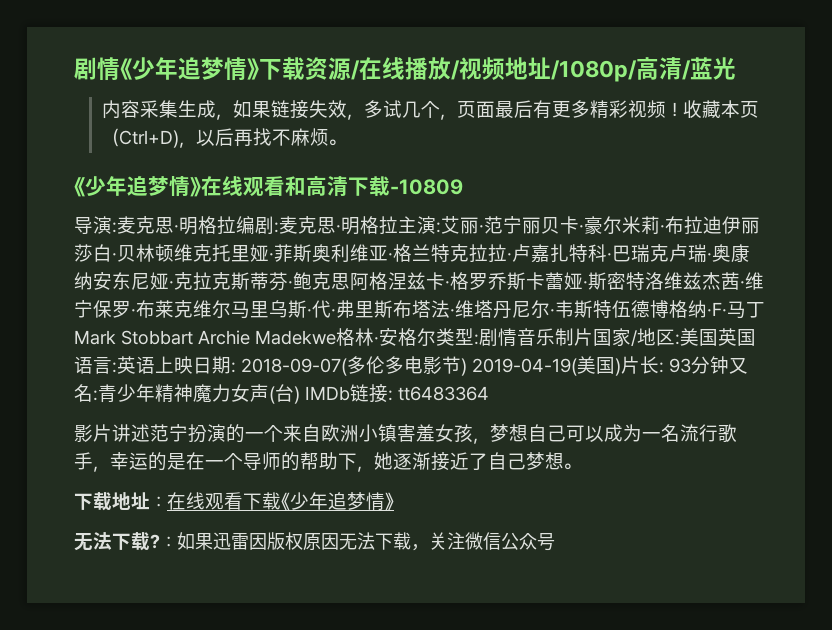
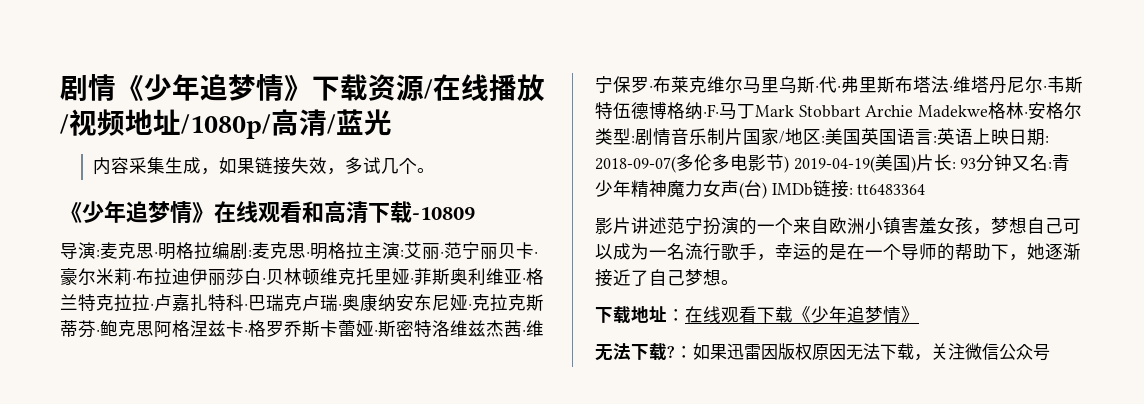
[440,100,760,120] [102,128,330,148] ，页面最后有更多精彩视频！收藏本页（Ctrl+D)，以后再找不麻烦 -> (417, 165) none

